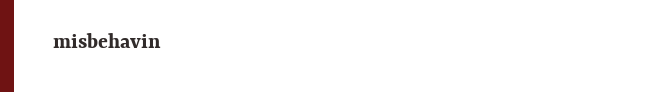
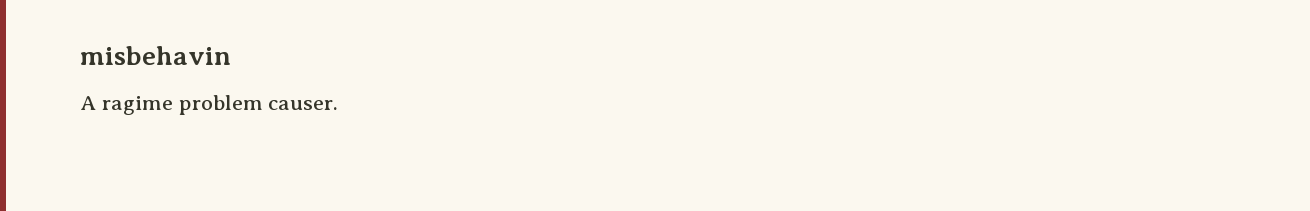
(161, 40) none -> [80,95,339,115] // A ragime problem causer.

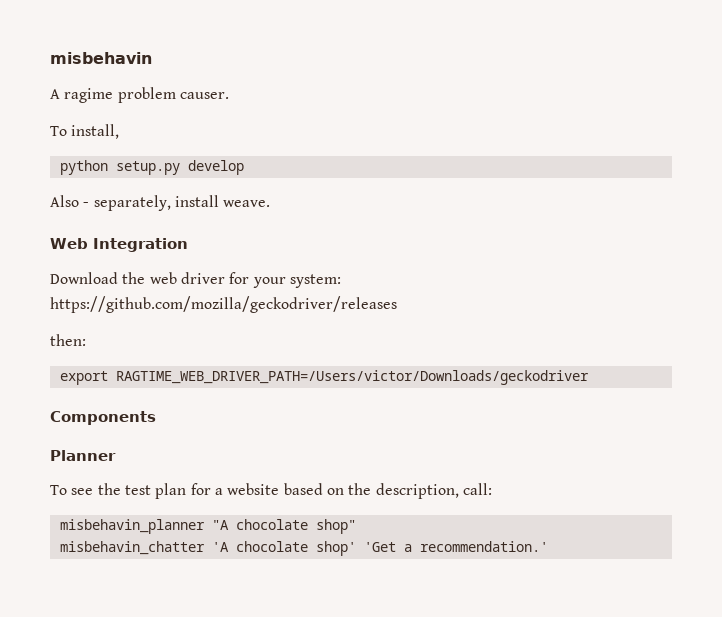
(339, 105) none -> [50,124,120,139] [59,160,244,175] [50,195,271,211] [50,238,188,252] [50,272,341,288] [50,296,397,313] [50,334,86,346] [59,370,589,385] [50,411,156,425] [50,450,116,461] [50,483,492,499] [59,519,356,534] [59,541,548,556] // To install, // python setup.py develop // Also - separately, install weave. // Web Integration // Download the web driver for your system: https://github.com/mozilla/geckodriver/releases // then: // export RAGTIME_WEB_DRIVER_PATH=/Users/victor/Downloads/geckodriver // Components // Planner // To see the test plan for a website based on the description, call: // misbehavin_planner "A chocolate shop" // misbehavin_chatter 'A chocolate shop' 'Get a recommendation.'

